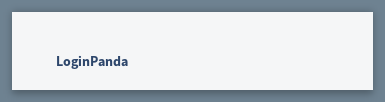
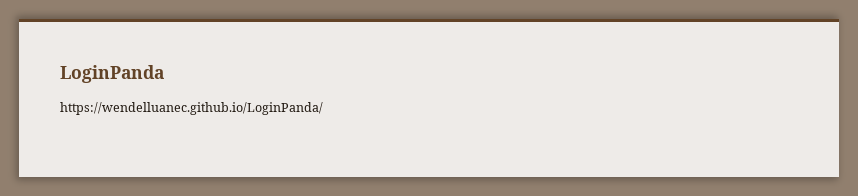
(128, 62) none -> [60,102,323,115] // https://wendelluanec.github.io/LoginPanda/

